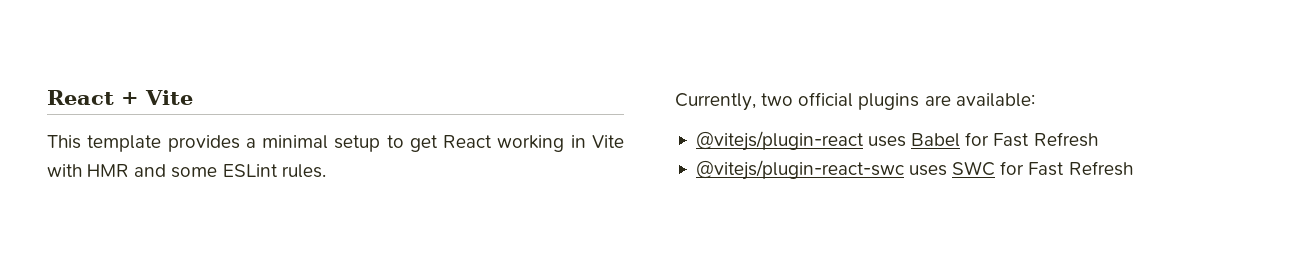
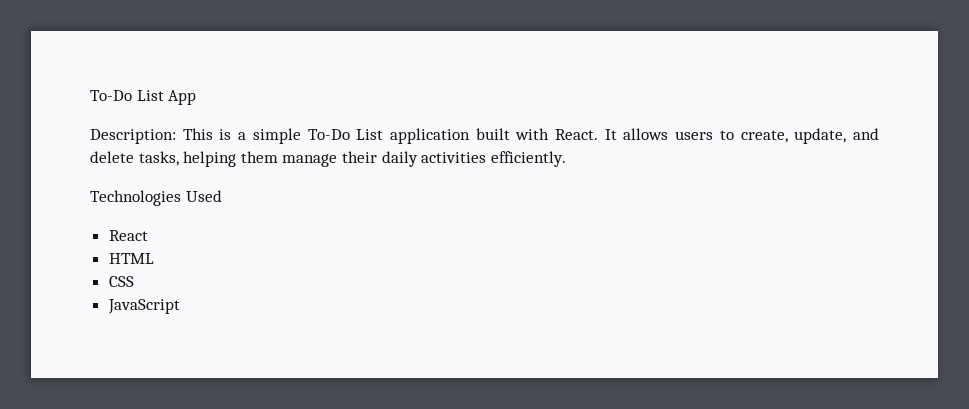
[47,90,193,105] [47,135,624,152] [47,164,326,178] [675,92,1035,111] [695,131,1098,151] [695,160,1133,180] React + Vite // This template provides a minimal setup to get React working in Vite with HMR and some ESLint rules. // Currently, two official plugins are available: // @vitejs/plugin-react uses Babel for Fast Refresh // @vitejs/plugin-react-swc uses SWC for Fast Refresh -> [90,90,197,105] [90,128,880,144] [90,151,566,167] [90,190,222,206] [108,230,148,241] [108,253,154,264] [108,276,134,287] [107,299,180,314] To-Do List App // Description: This is a simple To-Do List application built with React. It allows users to create, update, and delete tasks, helping them manage their daily activities efficiently. // Technologies Used // React // HTML // CSS // JavaScript

